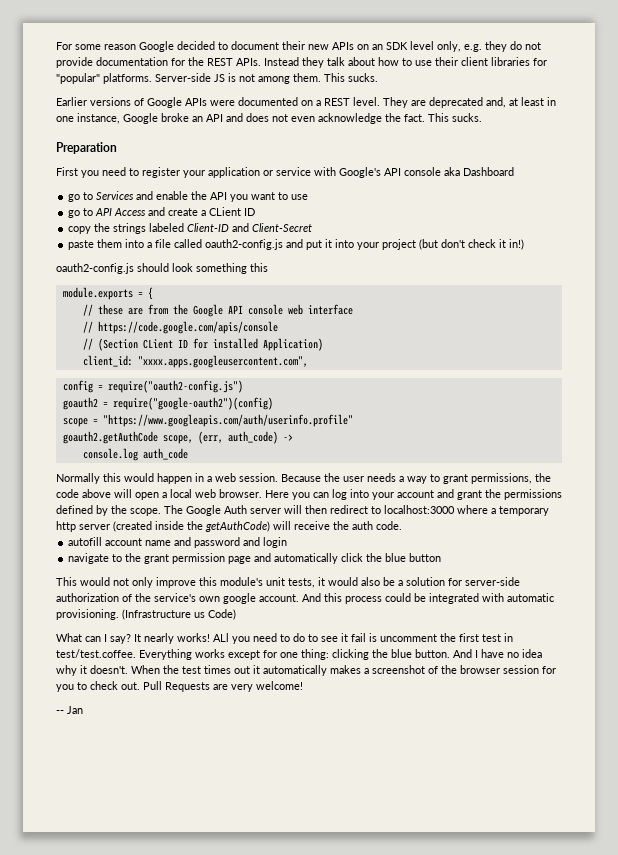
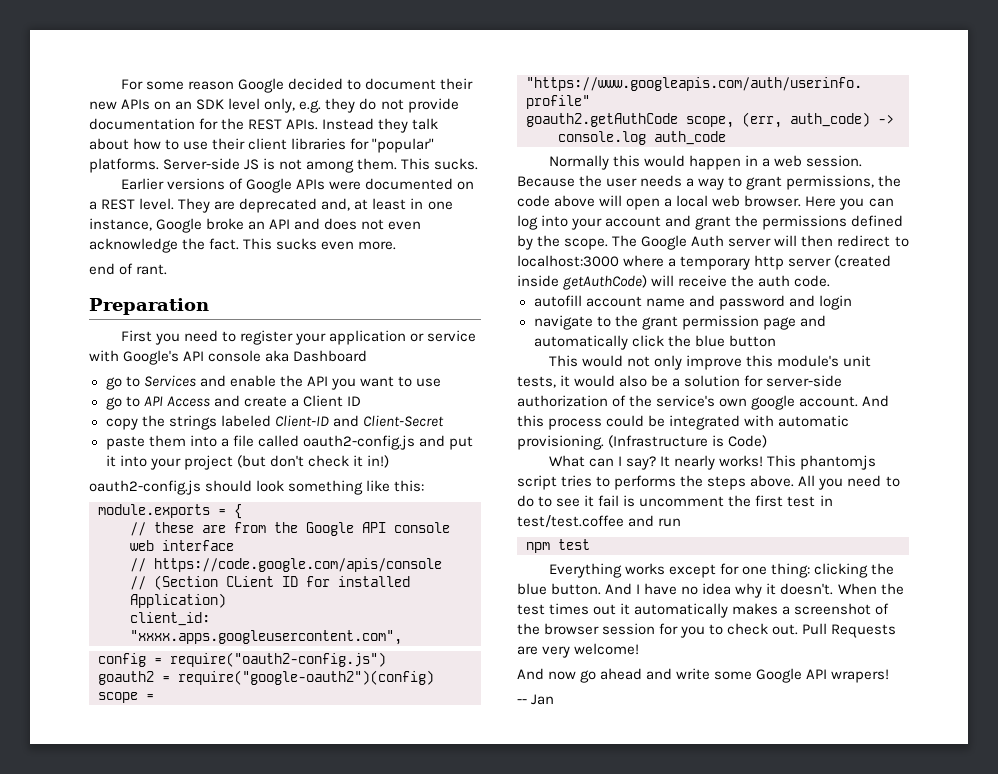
[452,113,482,122] sucks. -> [276,238,397,250] [89,263,168,275] sucks even more. // end of rant.
[209,207,242,216] CLient -> [302,395,343,407] Client
[250,263,268,272] this -> [366,480,425,492] like this:
[187,521,203,530] the -> (559, 281) none
[194,612,205,618] us -> [712,435,725,447] is
[213,633,229,642] ALl -> [767,455,877,470] [517,475,816,490] This phantomjs script tries to performs the steps above. All
[56,649,136,658] test/test.coffee. -> [517,515,682,528] [526,539,590,553] test/test.coffee and run // npm test //
(303, 685) none -> [517,668,890,683] // And now go ahead and write some Google API wrapers!

